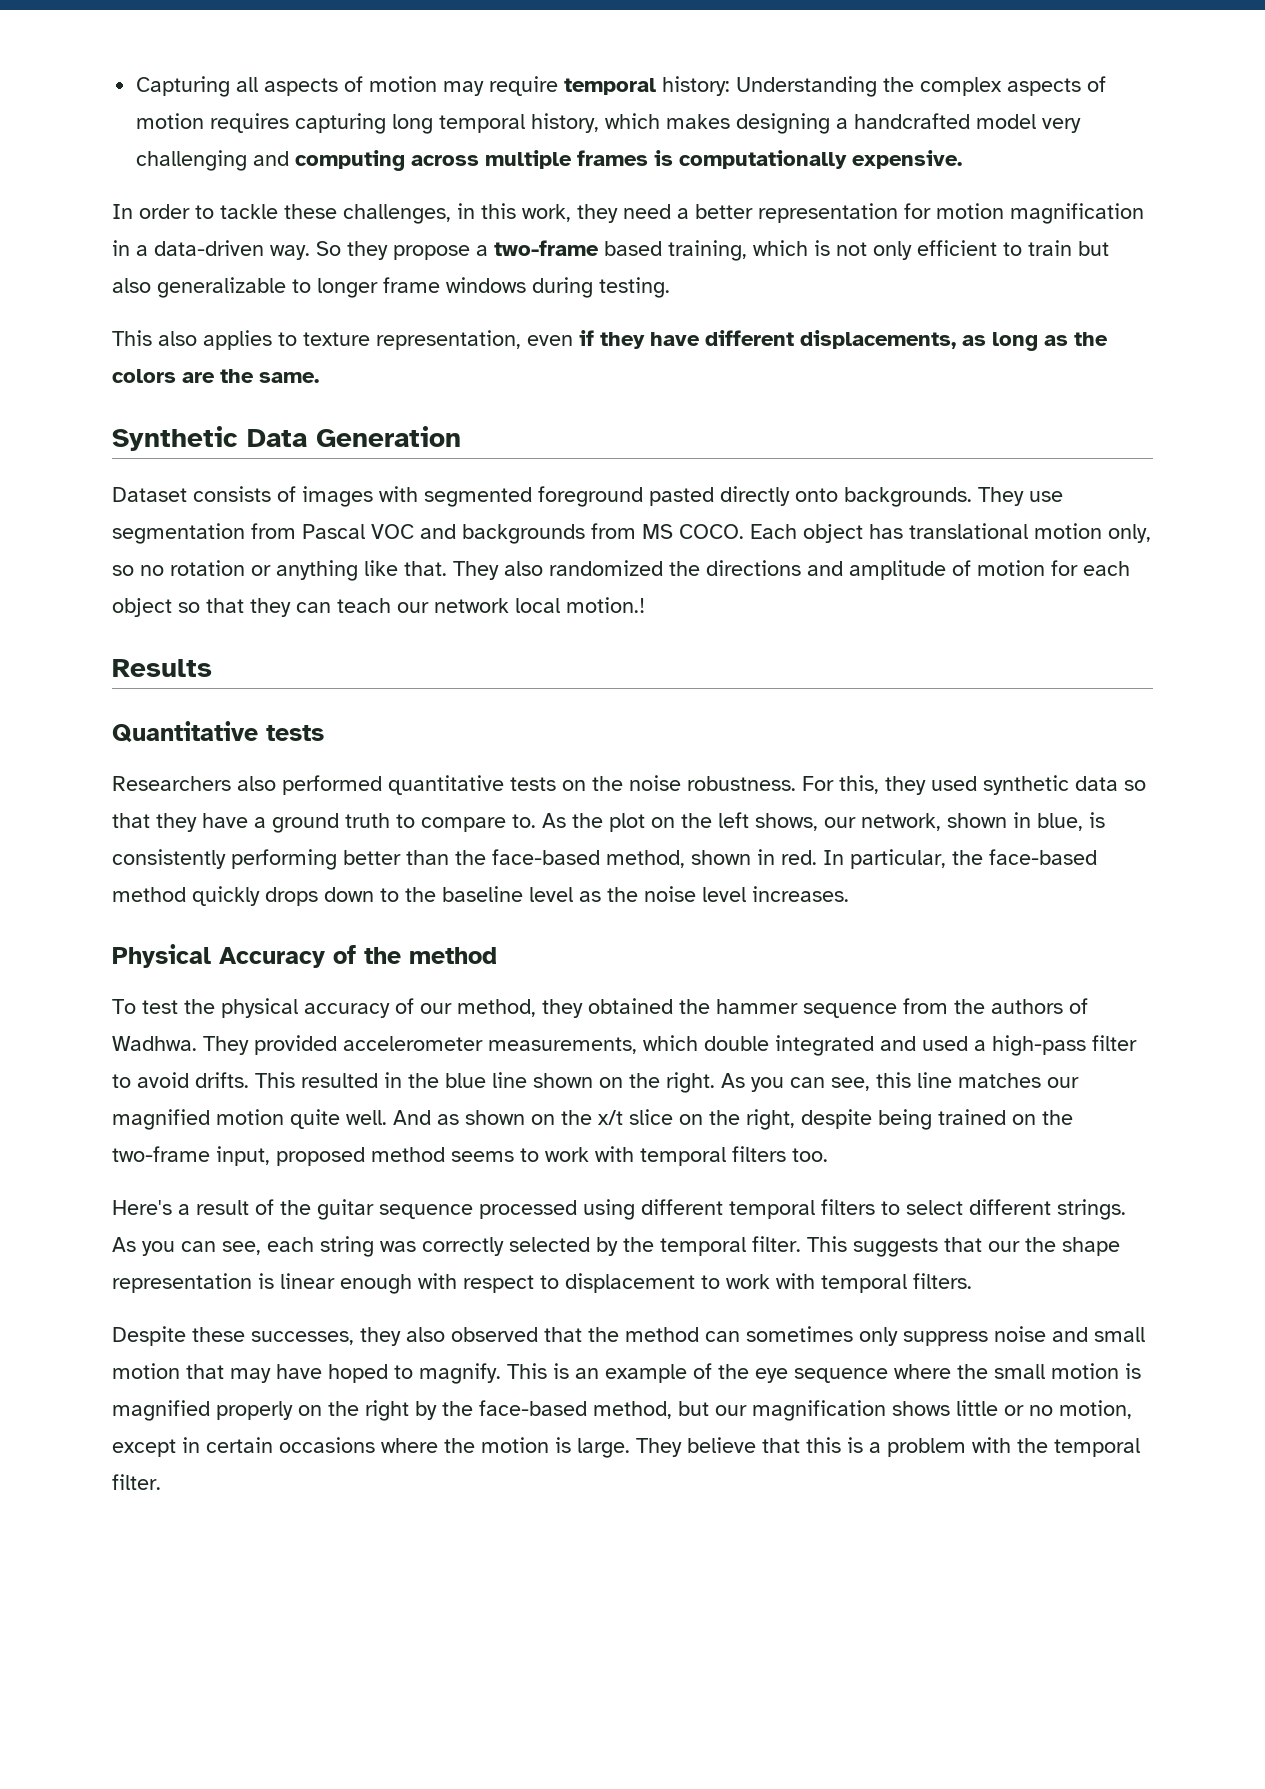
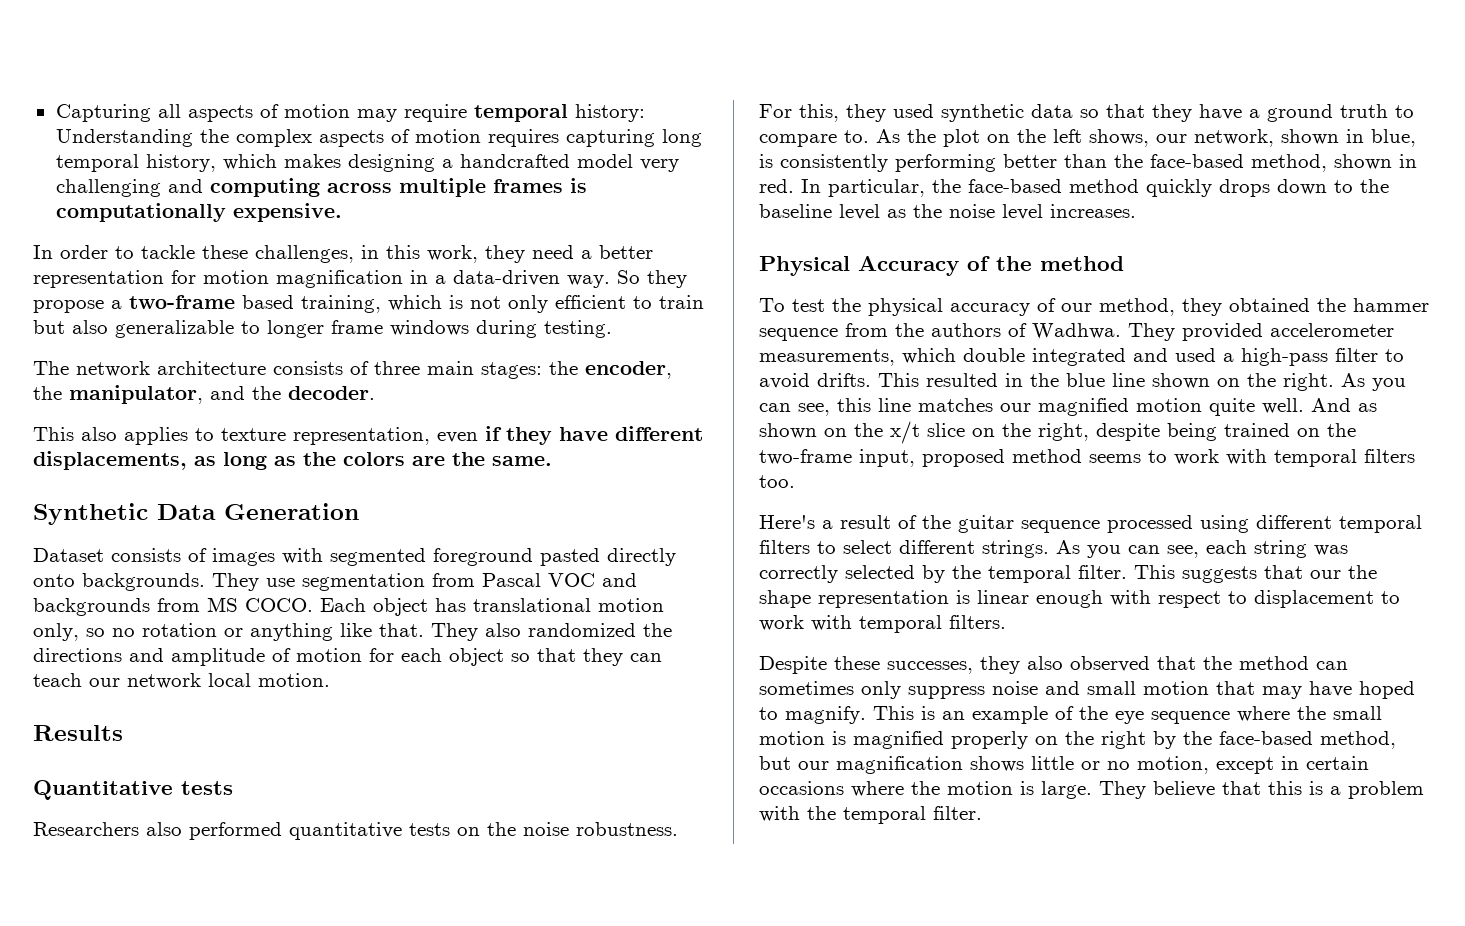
(670, 287) none -> [33,361,672,379] [33,385,375,404] // The network architecture consists of three main stages: the encoder, the manipulator, and the decoder.
[566,597,645,613] motion.! -> [258,673,330,687] motion.

